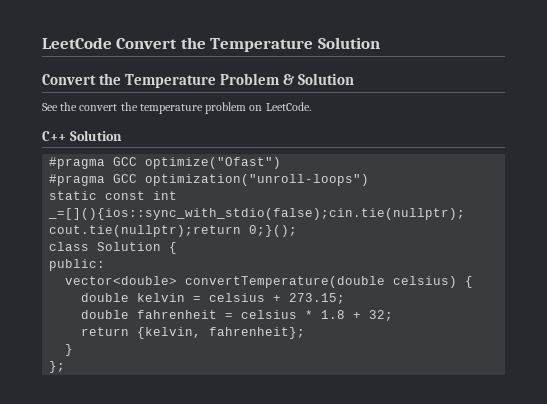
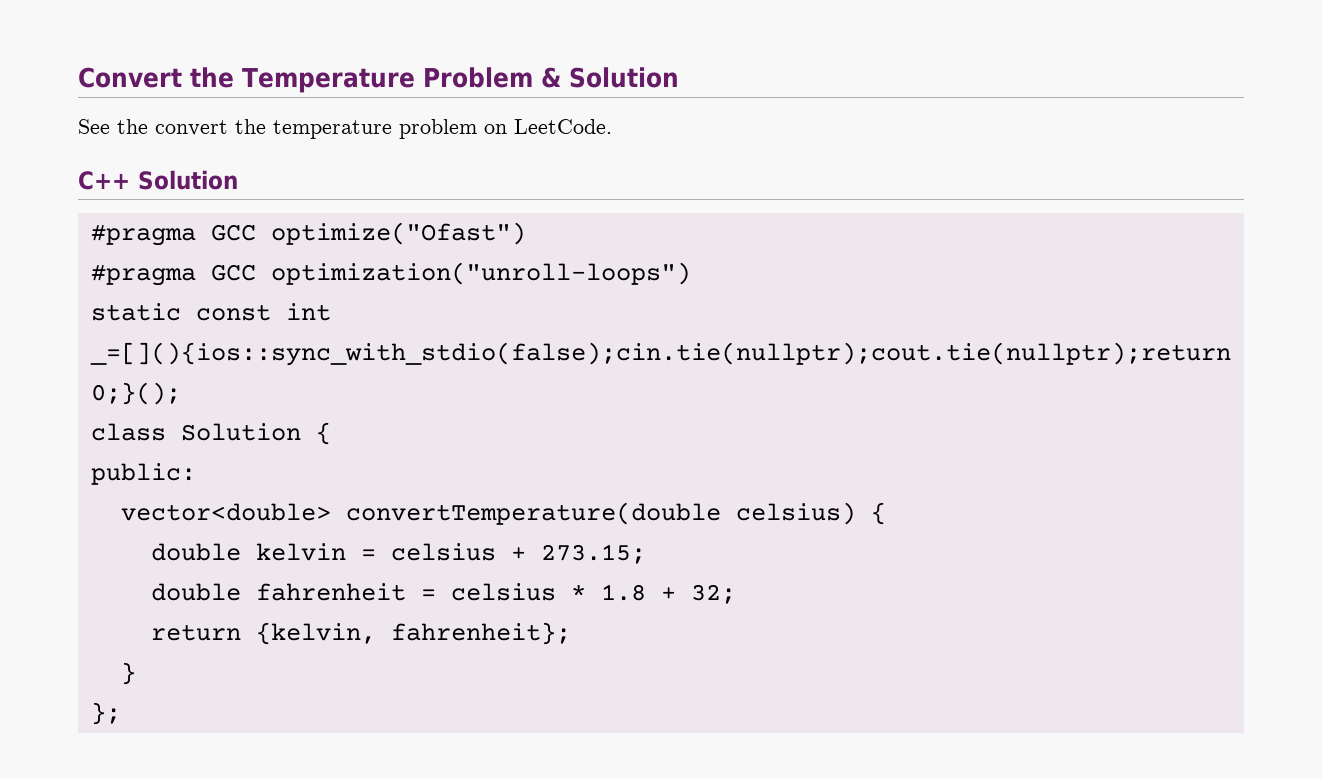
[42,37,380,52] LeetCode Convert the Temperature Solution // -> (78, 77) none

